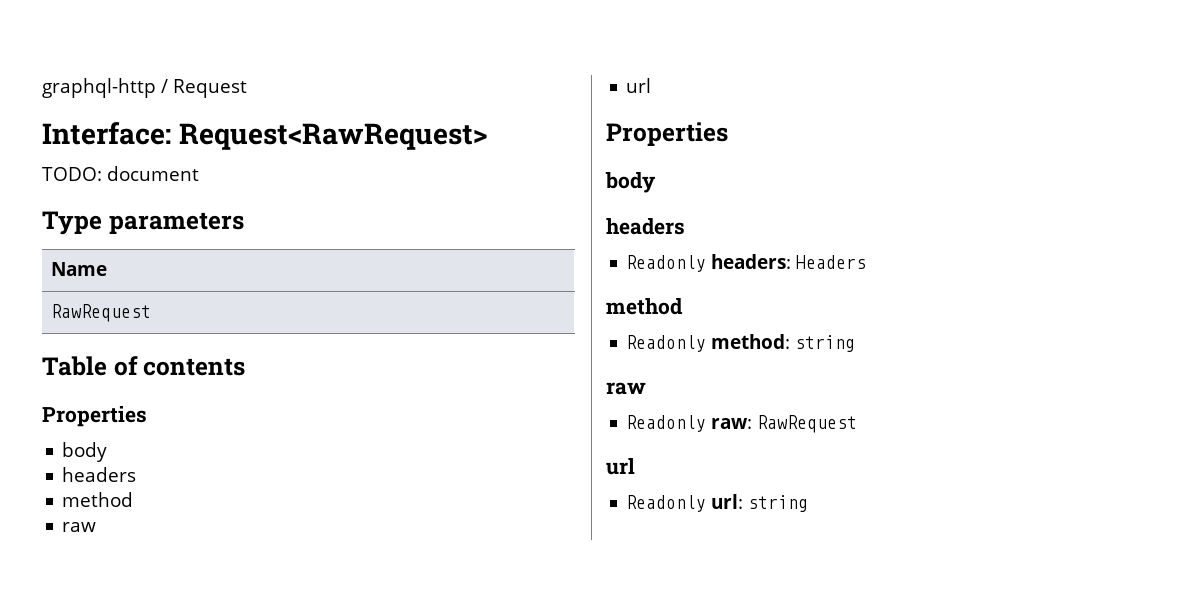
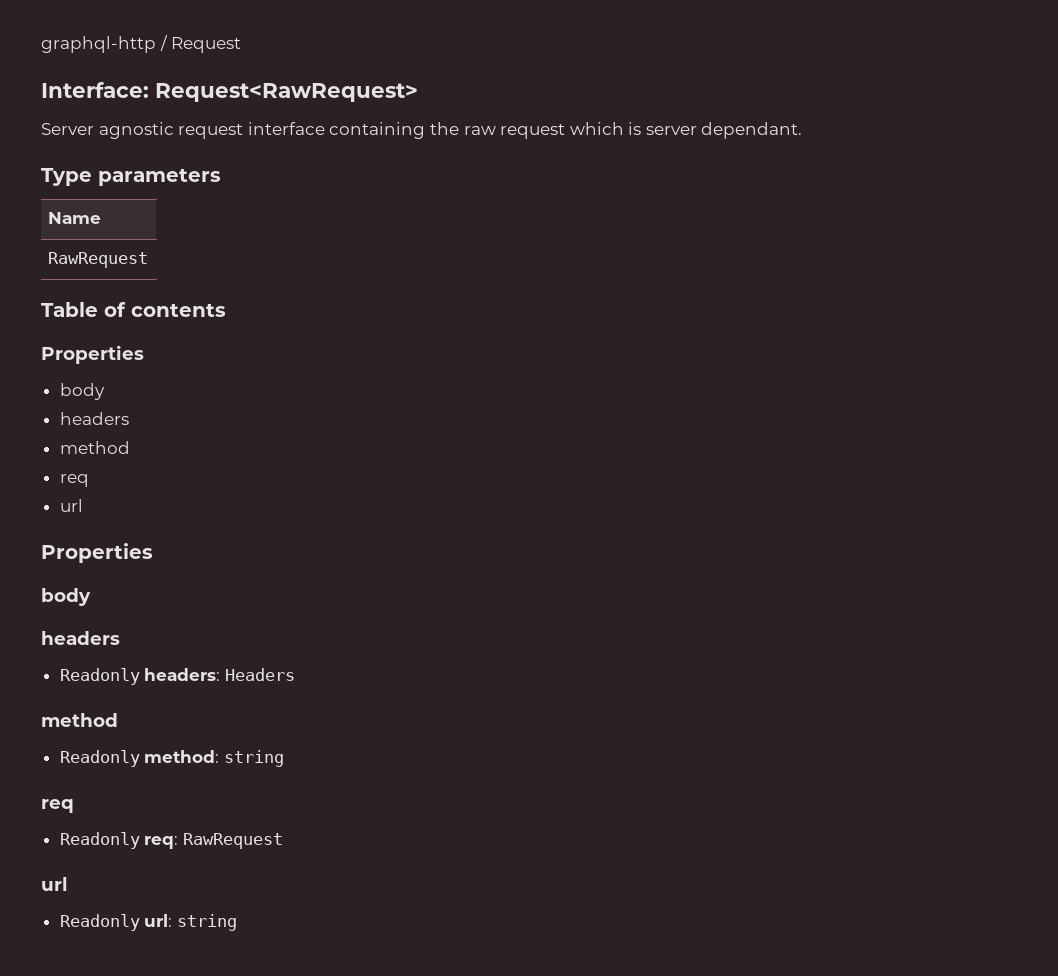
[42,166,199,181] TODO: document -> [41,122,803,139] Server agnostic request interface containing the raw request which is server dependant.
[62,522,97,532] raw -> [59,474,89,487] req
[606,382,646,395] [626,415,753,432] raw // Readonly raw: -> [41,799,74,813] [59,832,179,849] req // Readonly req:

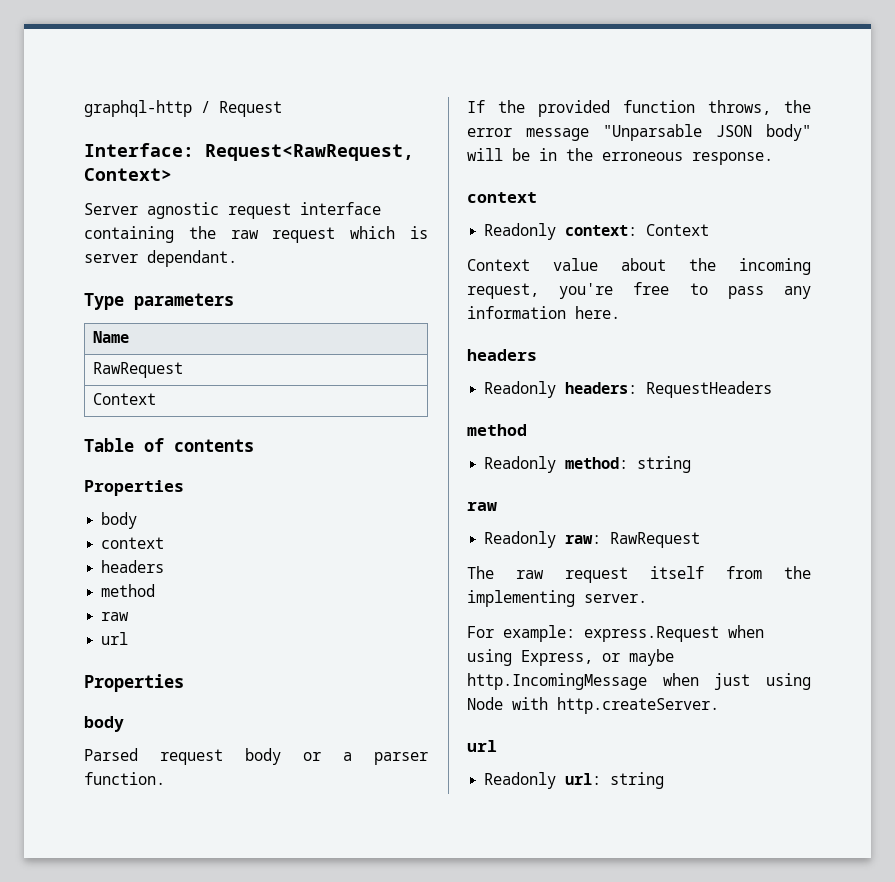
[155,83,418,102] Request<RawRequest> -> [205,144,414,161] [84,168,172,181] Request<RawRequest, Context>
(149, 260) none -> [93,393,157,405] // Context
(105, 391) none -> [101,537,165,549] // context
[59,474,89,487] req -> [101,612,130,621] raw
(91, 597) none -> [84,748,428,765] [84,772,165,785] [467,100,811,117] [467,124,811,141] [467,148,773,165] [467,192,537,203] [484,223,710,240] [467,258,811,275] [467,282,811,299] [467,306,620,319] // Parsed request body or a parser function. // If the provided function throws, the error message "Unparsable JSON body" will be in the erroneous response. // context // Readonly context: Context // Context value about the incoming request, you're free to pass any information here.
[224,668,295,681] Headers -> [646,381,773,398] RequestHeaders
[41,799,74,813] [59,832,283,849] req // Readonly req: RawRequest -> [467,502,497,511] [484,531,701,548] [467,566,811,583] [467,590,647,607] [467,625,764,642] [467,649,674,666] [467,673,811,690] [467,697,719,714] raw // Readonly raw: RawRequest // The raw request itself from the implementing server. // For example: express.Request when using Express, or maybe http.IncomingMessage when just using Node with http.createServer.

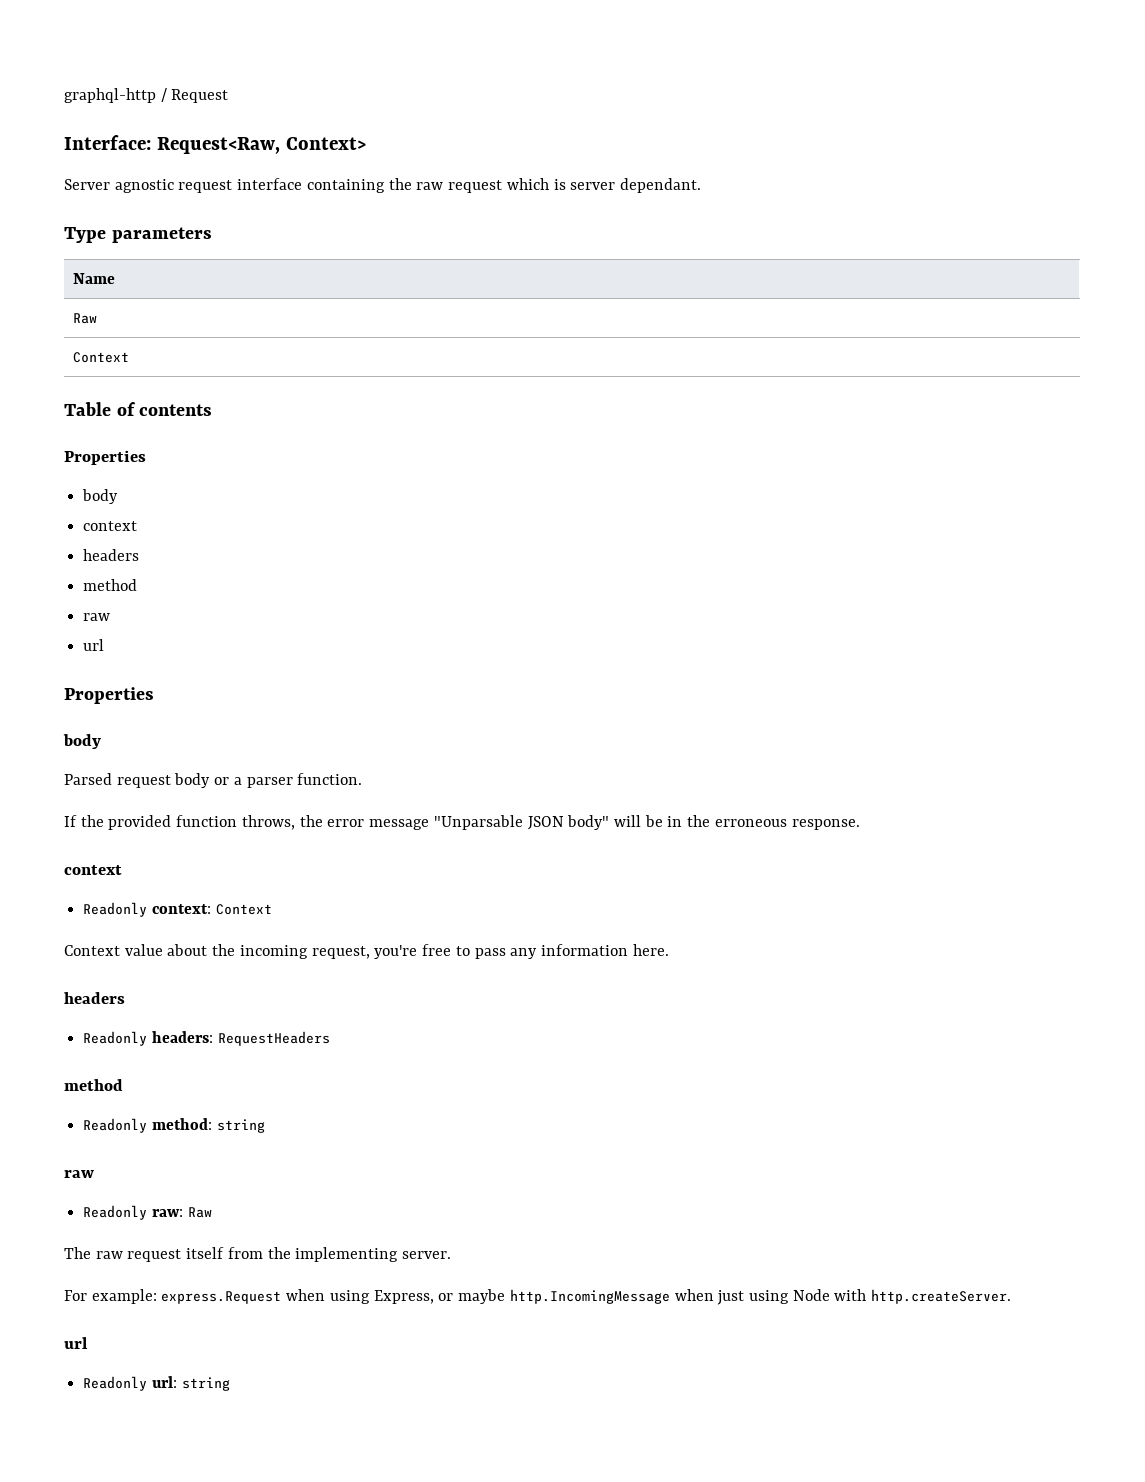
[205,144,414,161] Request<RawRequest, -> [156,137,280,154] Request<Raw,
[93,362,184,378] RawRequest -> [72,313,97,324] Raw
[610,532,701,548] RawRequest -> [187,1207,212,1218] Raw

